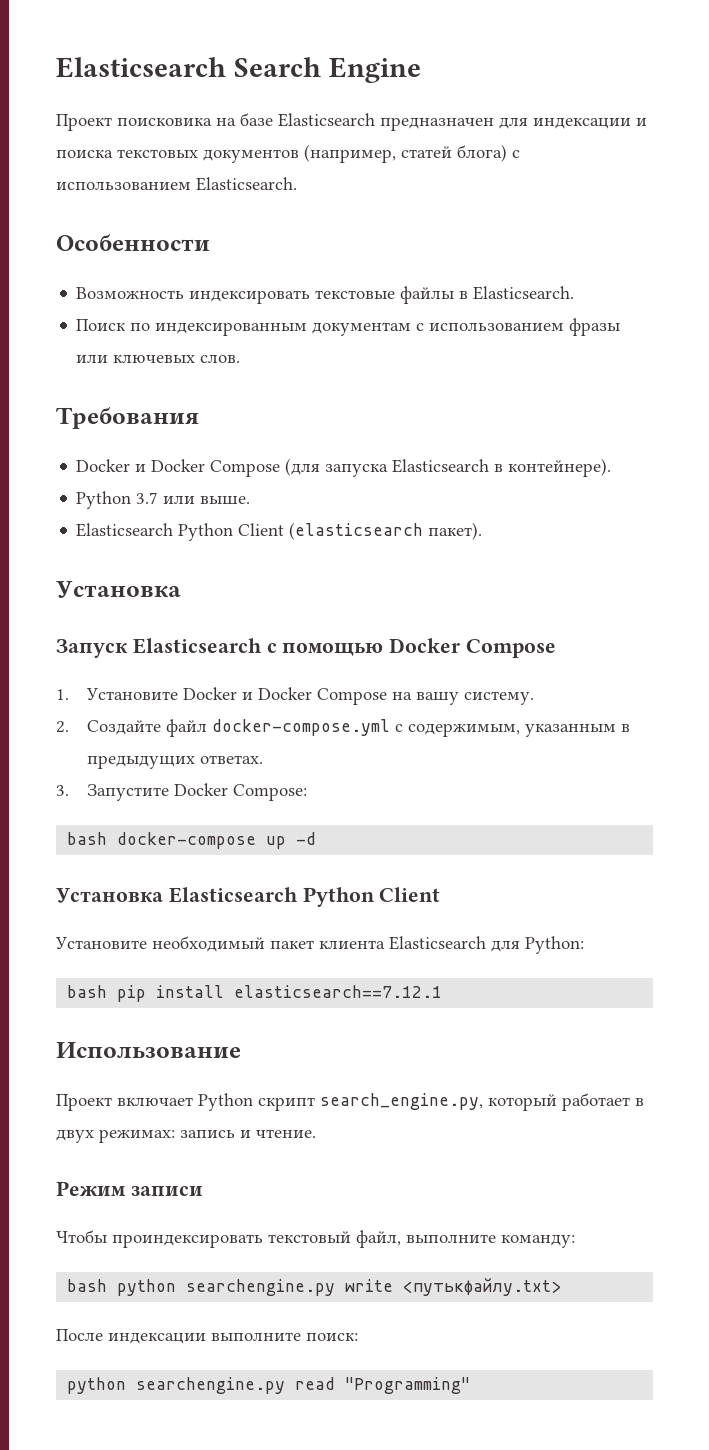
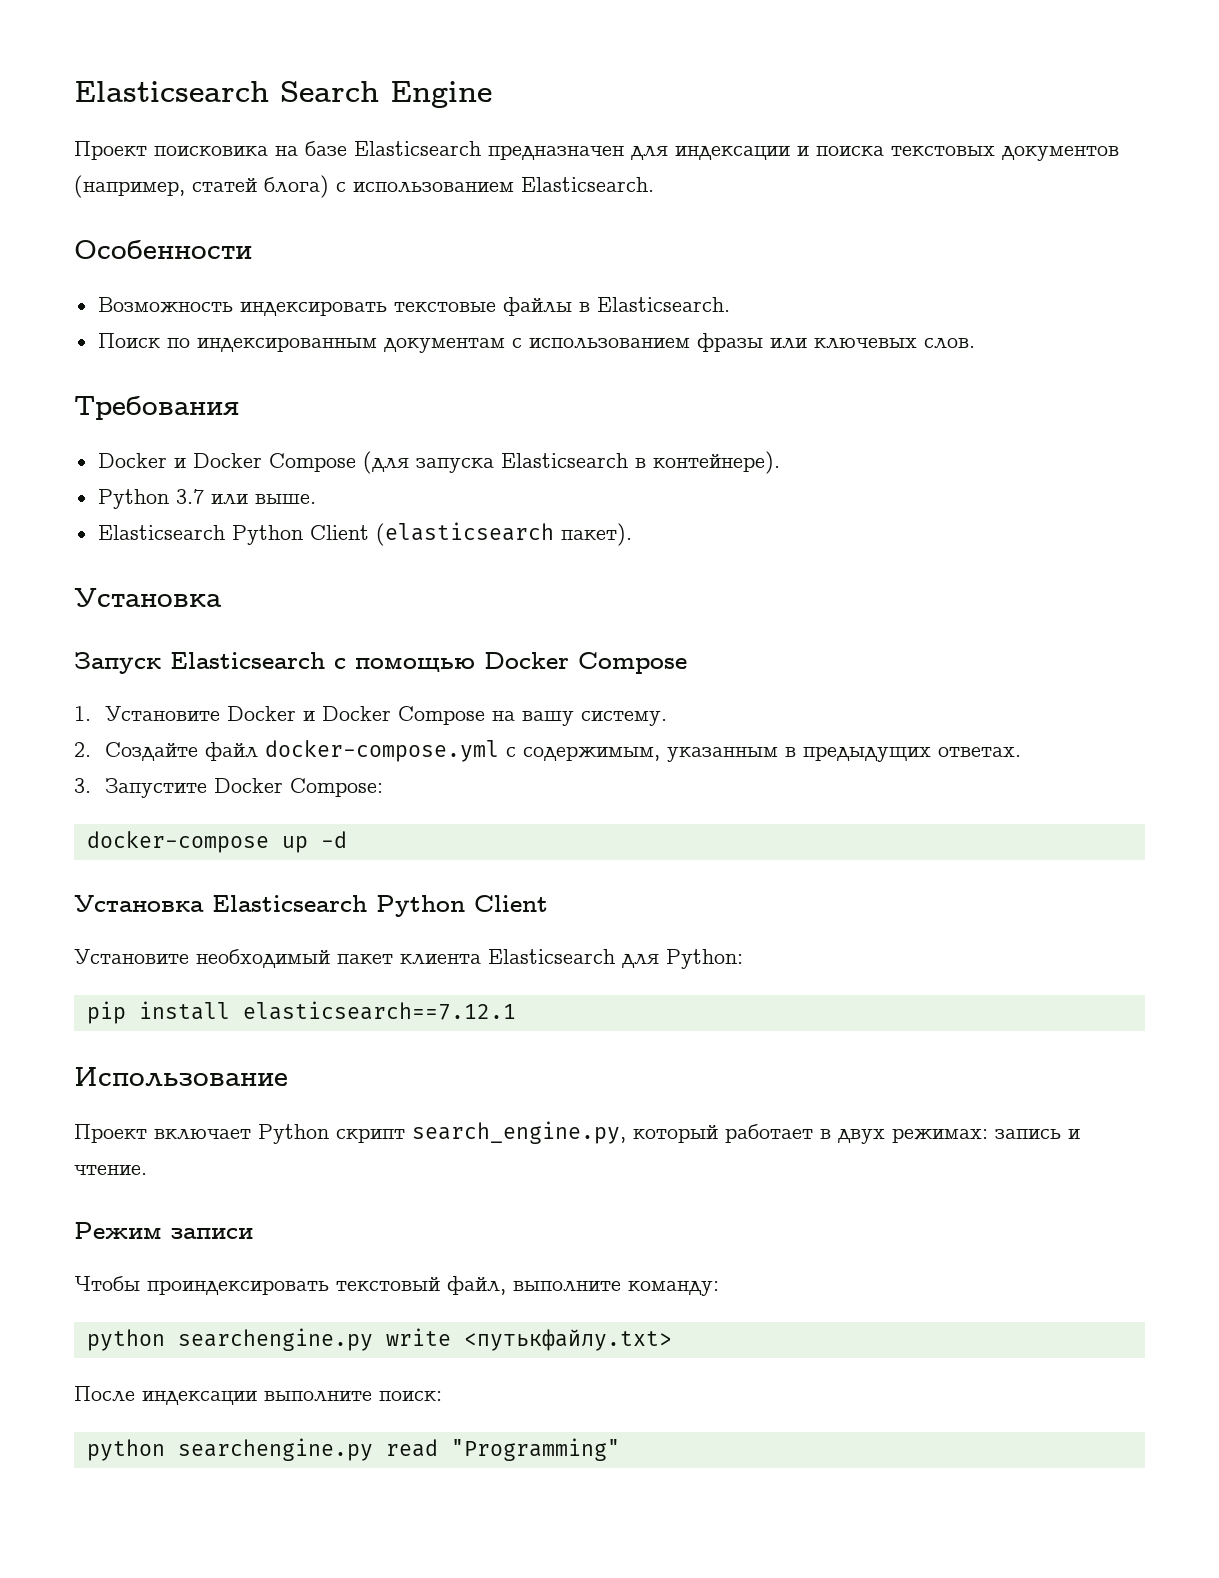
[67,832,108,845] bash -> (383, 787) none
[67,985,108,998] bash -> (743, 959) none
[67,1279,108,1292] bash -> (719, 1288) none

